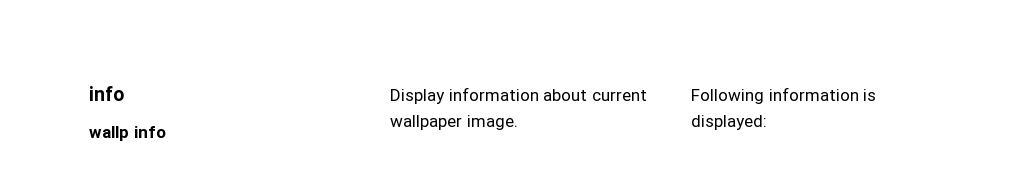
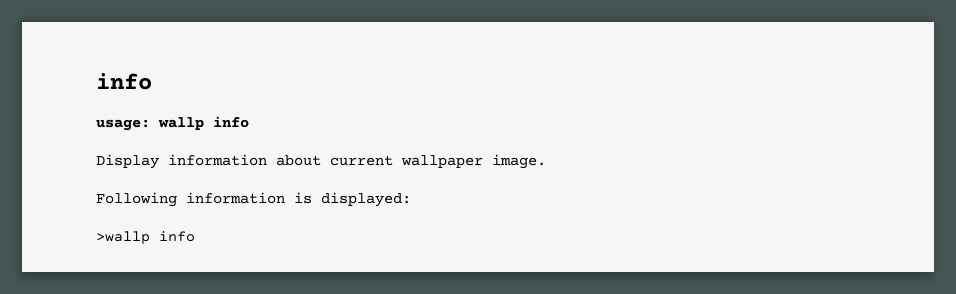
[89,86,124,101] info // -> [96,73,152,90] [96,119,150,131] info // usage:
(767, 122) none -> [96,231,195,244] // >wallp info

